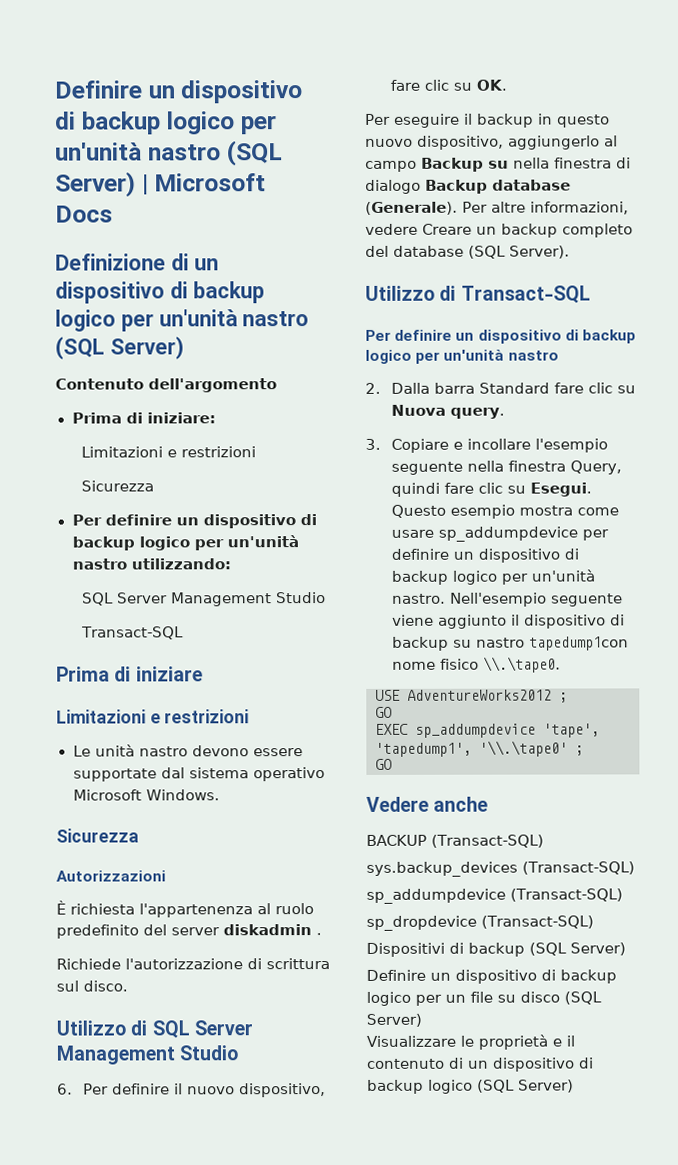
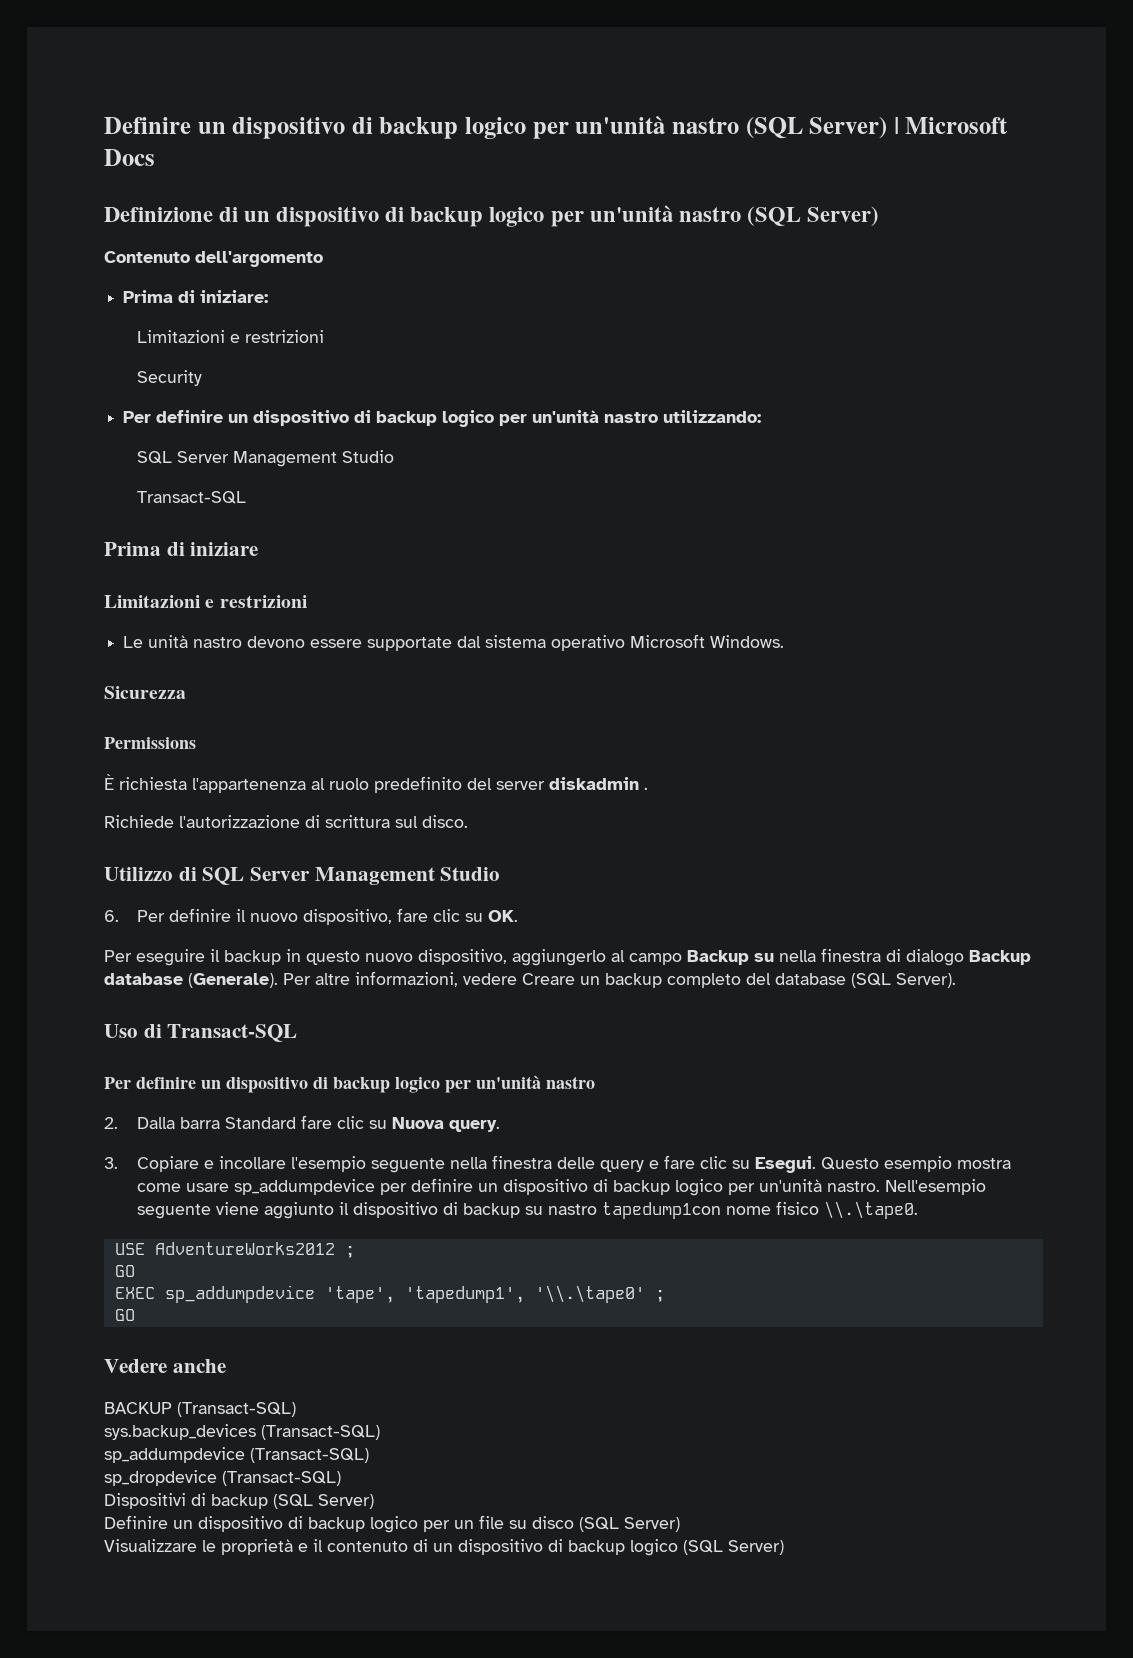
[81,480,155,492] Sicurezza -> [136,370,202,386] Security
[56,870,166,882] Autorizzazioni -> [104,737,196,749] Permissions
[365,285,435,301] Utilizzo -> [104,1024,138,1038] Uso
[570,460,623,475] [391,482,441,497] Query, quindi -> [556,1157,659,1172] delle query e

